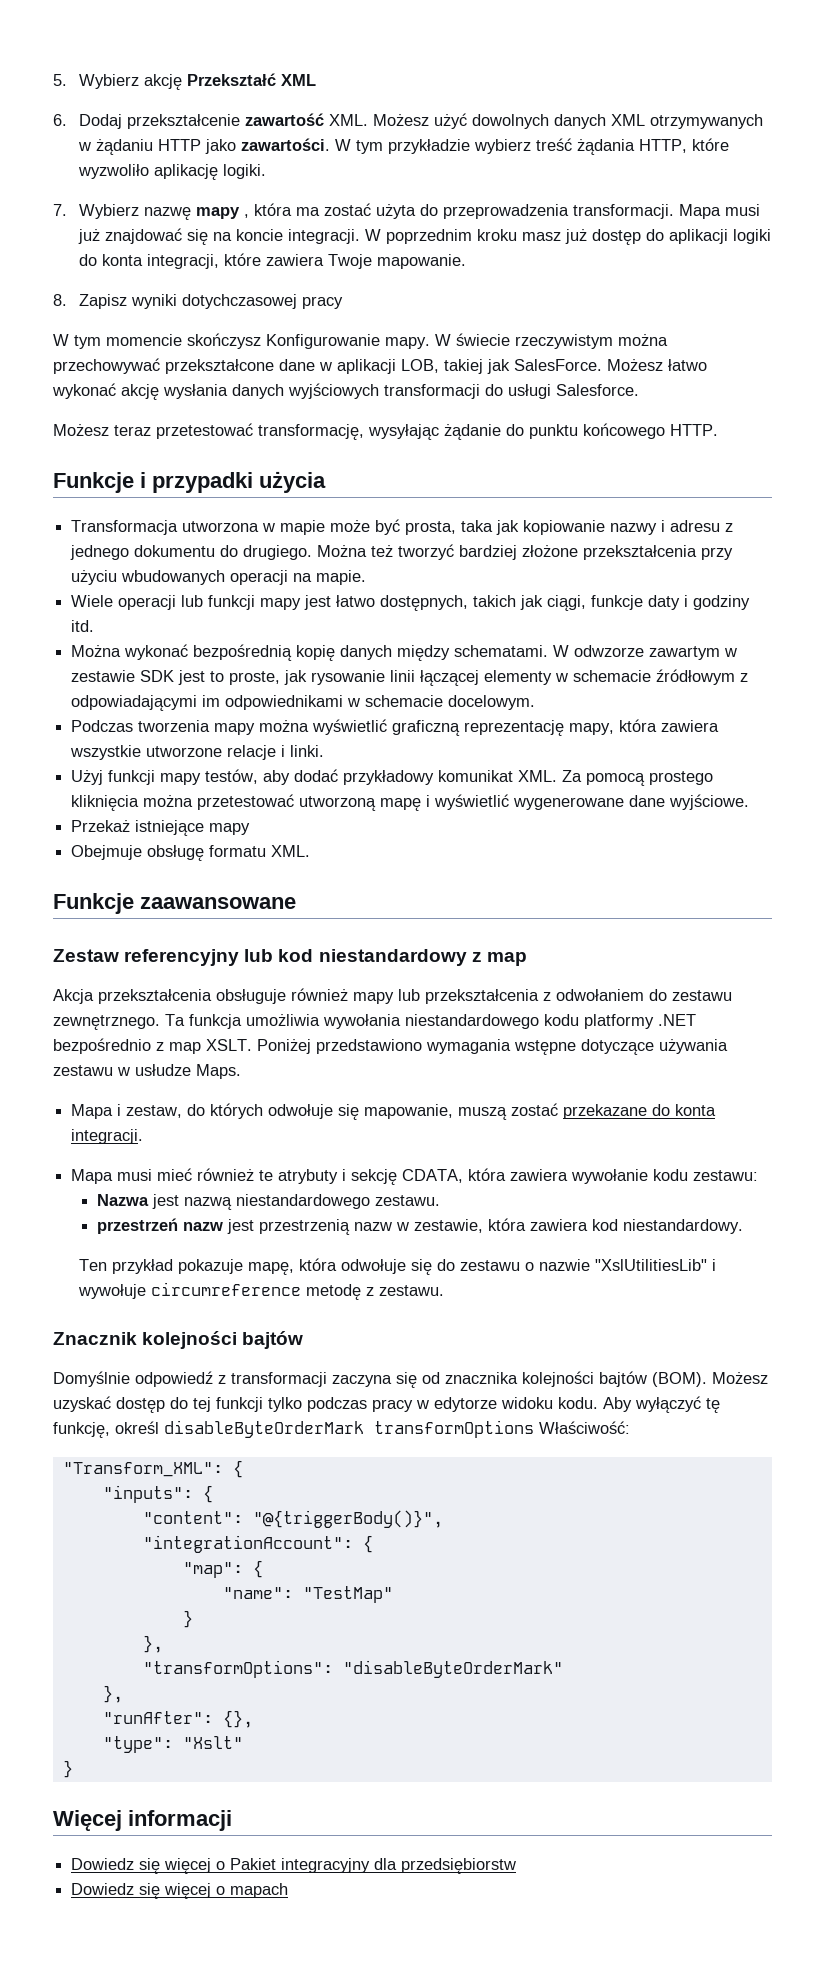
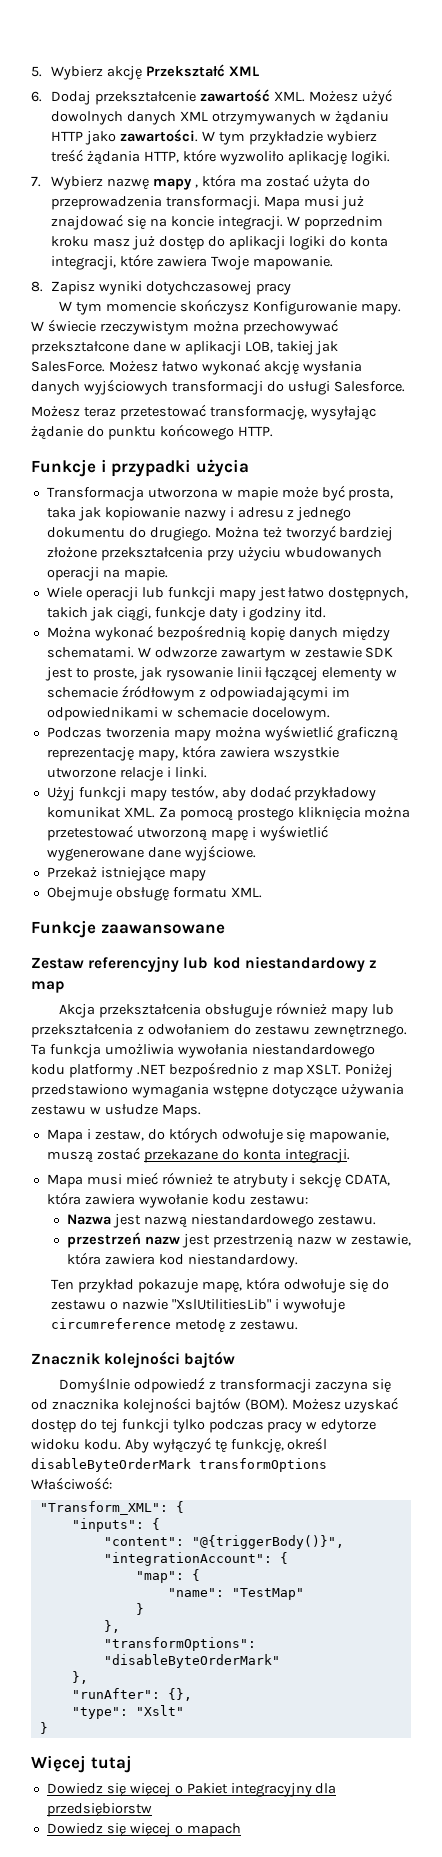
[128,1810,232,1831] informacji -> [90,1755,132,1773] tutaj

